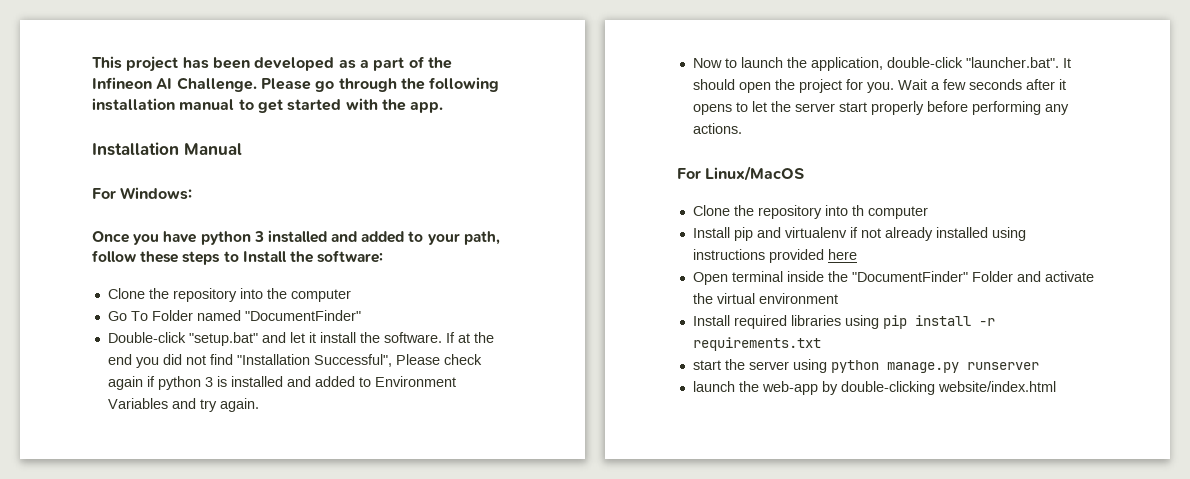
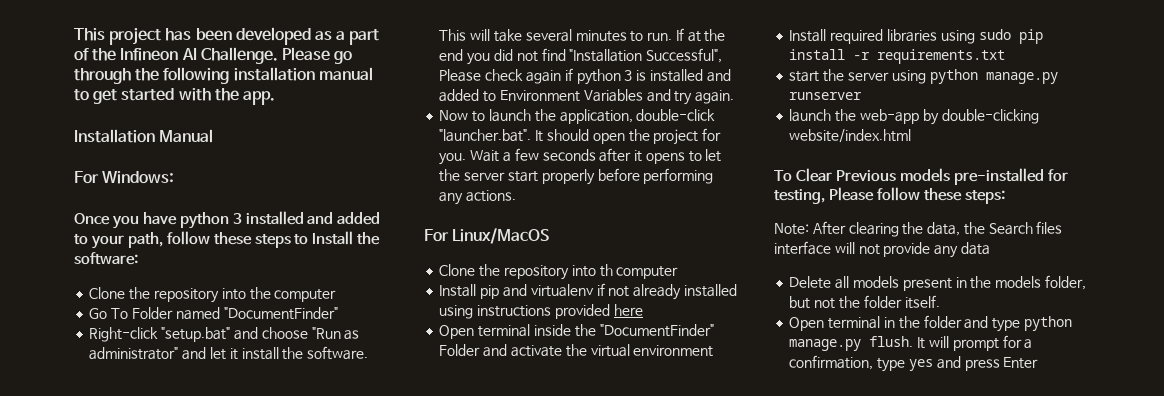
[107,332,186,343] Double-click -> [89,327,159,342] Right-click
(286, 337) none -> [261,327,360,340] [89,347,207,360] choose "Run as administrator" and
(442, 337) none -> [439,29,673,42] This will take several minutes to run.
(879, 322) none -> [978,29,1011,40] sudo
(1056, 386) none -> [774,168,1068,185] [774,187,1005,204] [774,221,1063,237] [774,241,990,258] [789,275,1086,291] [789,295,940,309] [789,315,1072,332] [789,335,1033,351] [789,355,1039,372] // To Clear Previous models pre-installed for testing, Please follow these steps: // Note: After clearing the data, the Search files interface will not provide any data // Delete all models present in the models folder, but not the folder itself. // Open terminal in the folder and type python manage.py flush. It will prompt for a confirmation, type yes and press Enter

